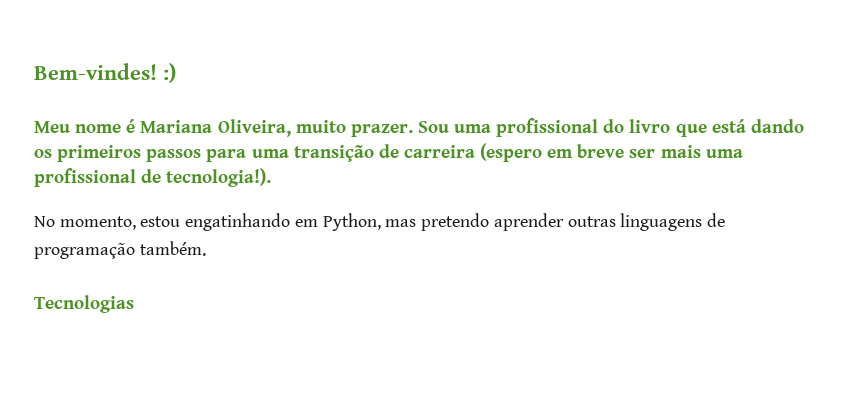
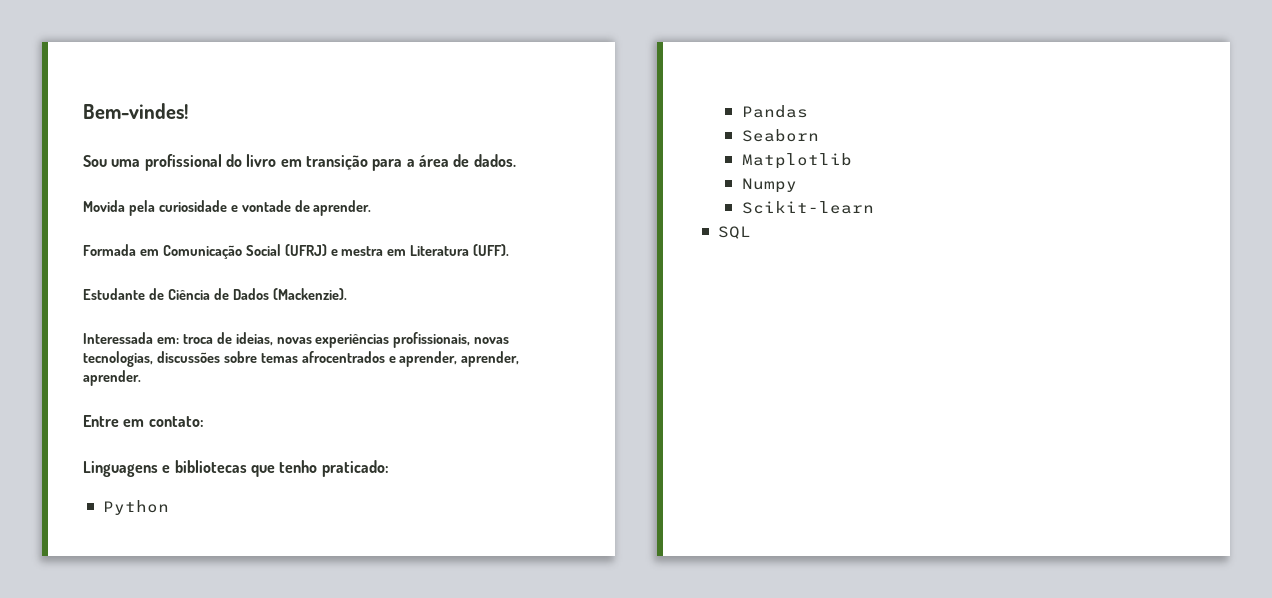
[163,63,176,83] [34,119,413,137] :) // Meu nome é Mariana Oliveira, muito prazer. -> (189, 111) //
[675,119,804,137] [34,143,743,162] [34,168,272,187] [34,213,725,231] [34,241,206,259] [34,295,134,313] que está dando os primeiros passos para uma transição de carreira (espero em breve ser mais uma profissional de tecnologia!). // No momento, estou engatinhando em Python, mas pretendo aprender outras linguagens de programação também. // Tecnologias -> [280,154,516,171] [83,200,372,216] [83,244,510,259] [83,288,347,300] [83,332,510,348] [83,351,520,367] [83,370,141,386] [83,415,204,427] [83,460,389,477] [103,500,170,515] [741,105,808,118] [741,129,819,142] [741,153,852,169] [741,178,797,193] [741,201,874,214] [718,226,752,239] em transição para a área de dados. // Movida pela curiosidade e vontade de aprender. // Formada em Comunicação Social (UFRJ) e mestra em Literatura (UFF). // Estudante de Ciência de Dados (Mackenzie). // Interessada em: troca de ideias, novas experiências profissionais, novas tecnologias, discussões sobre temas afrocentrados e aprender, aprender, aprender. // Entre em contato: // Linguagens e bibliotecas que tenho praticado: // Python // Pandas // Seaborn // Matplotlib // Numpy // Scikit-learn // SQL

